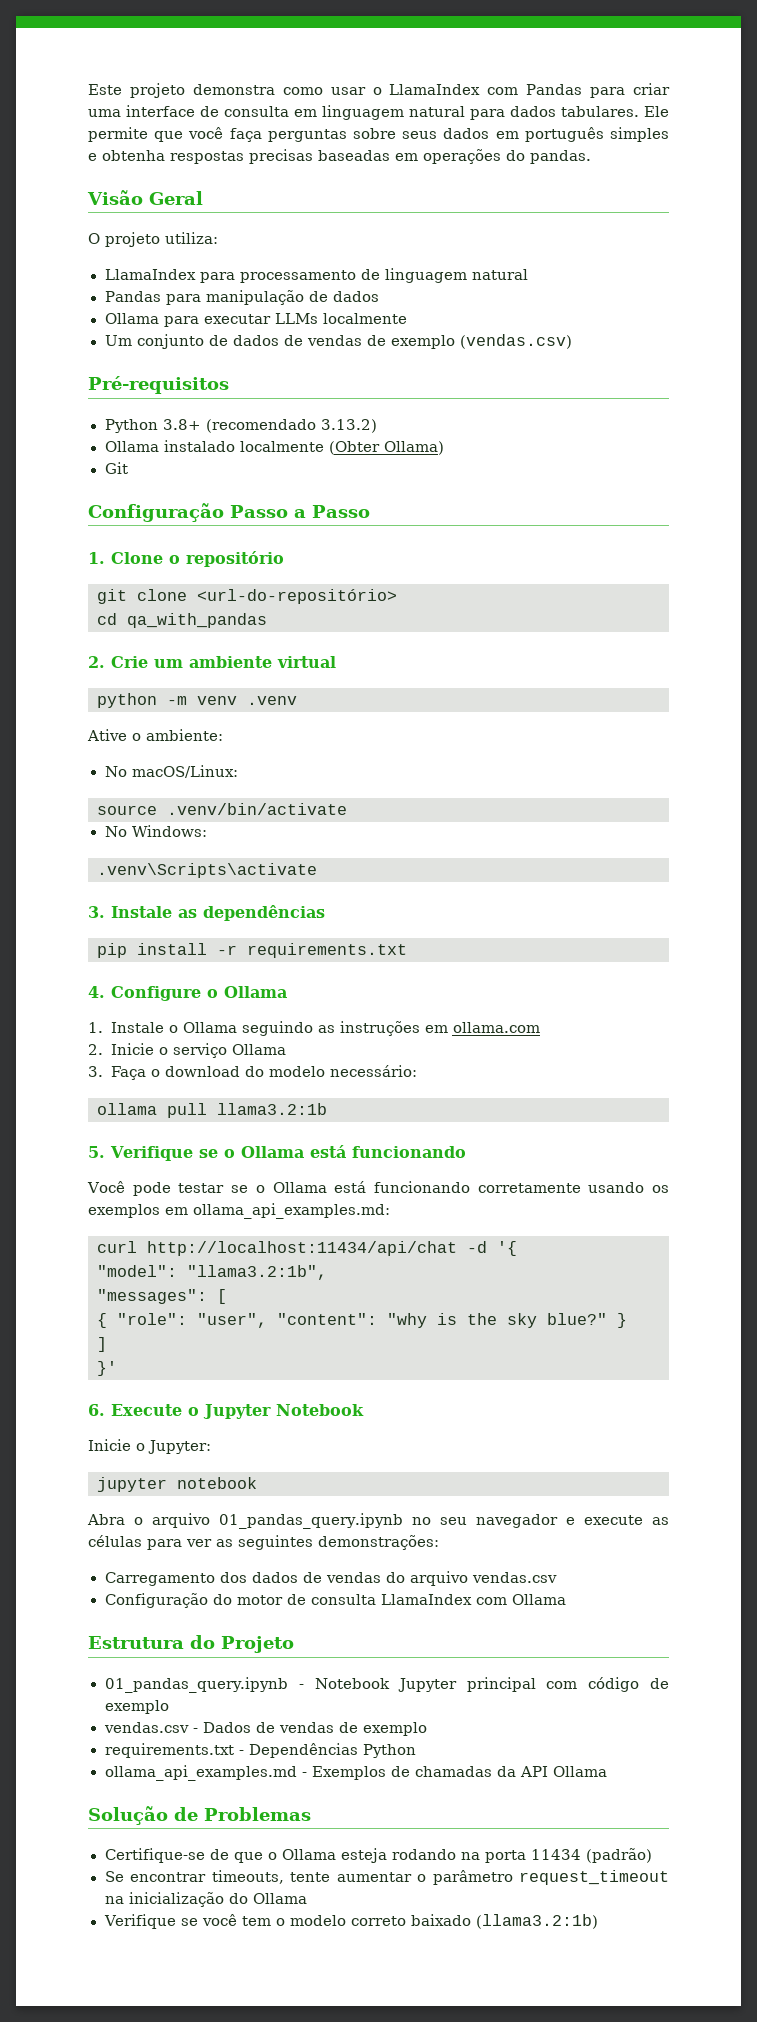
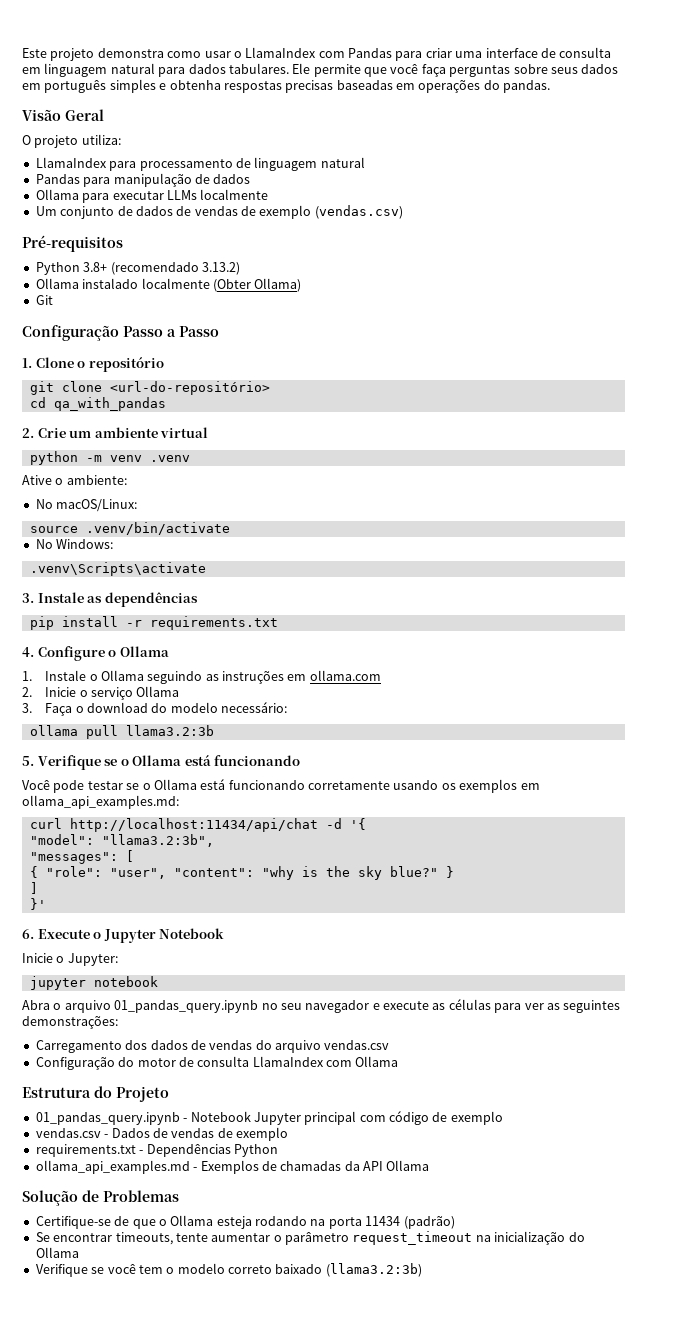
[217,1103,327,1115] llama3.2:1b -> [125,725,214,736] llama3.2:3b
[187,1265,327,1280] "llama3.2:1b", -> [101,834,214,847] "llama3.2:3b",
[476,1914,599,1929] (llama3.2:1b) -> [325,1263,422,1277] (llama3.2:3b)

